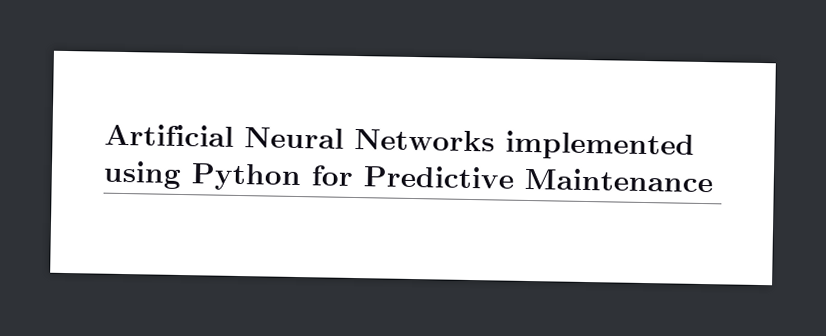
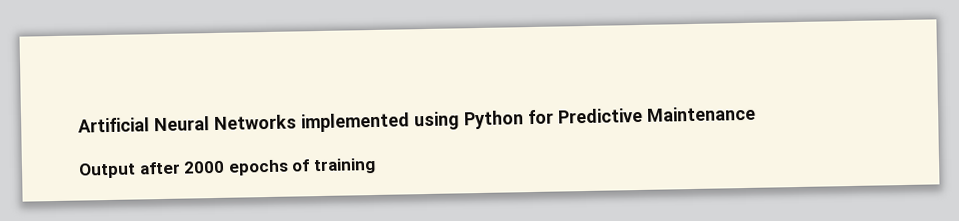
(713, 180) none -> [78,157,376,179] // Output after 2000 epochs of training

